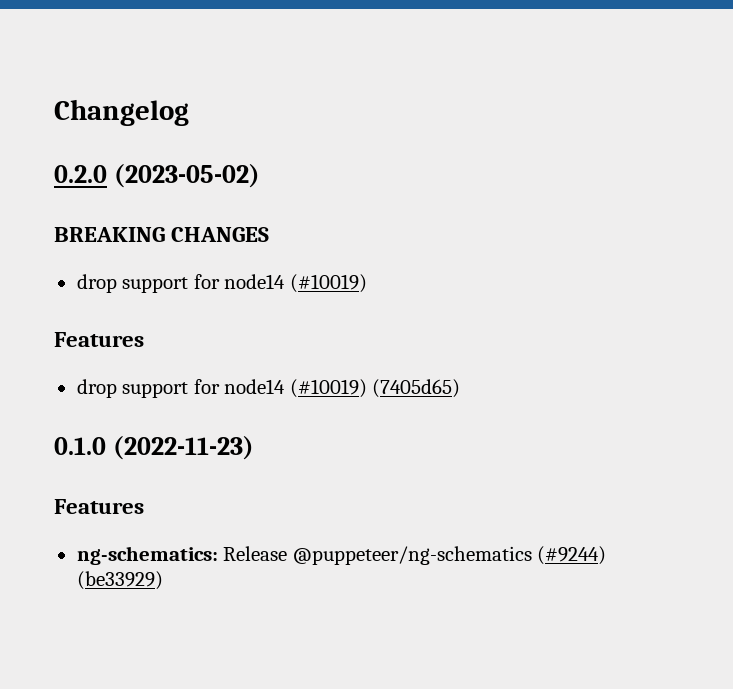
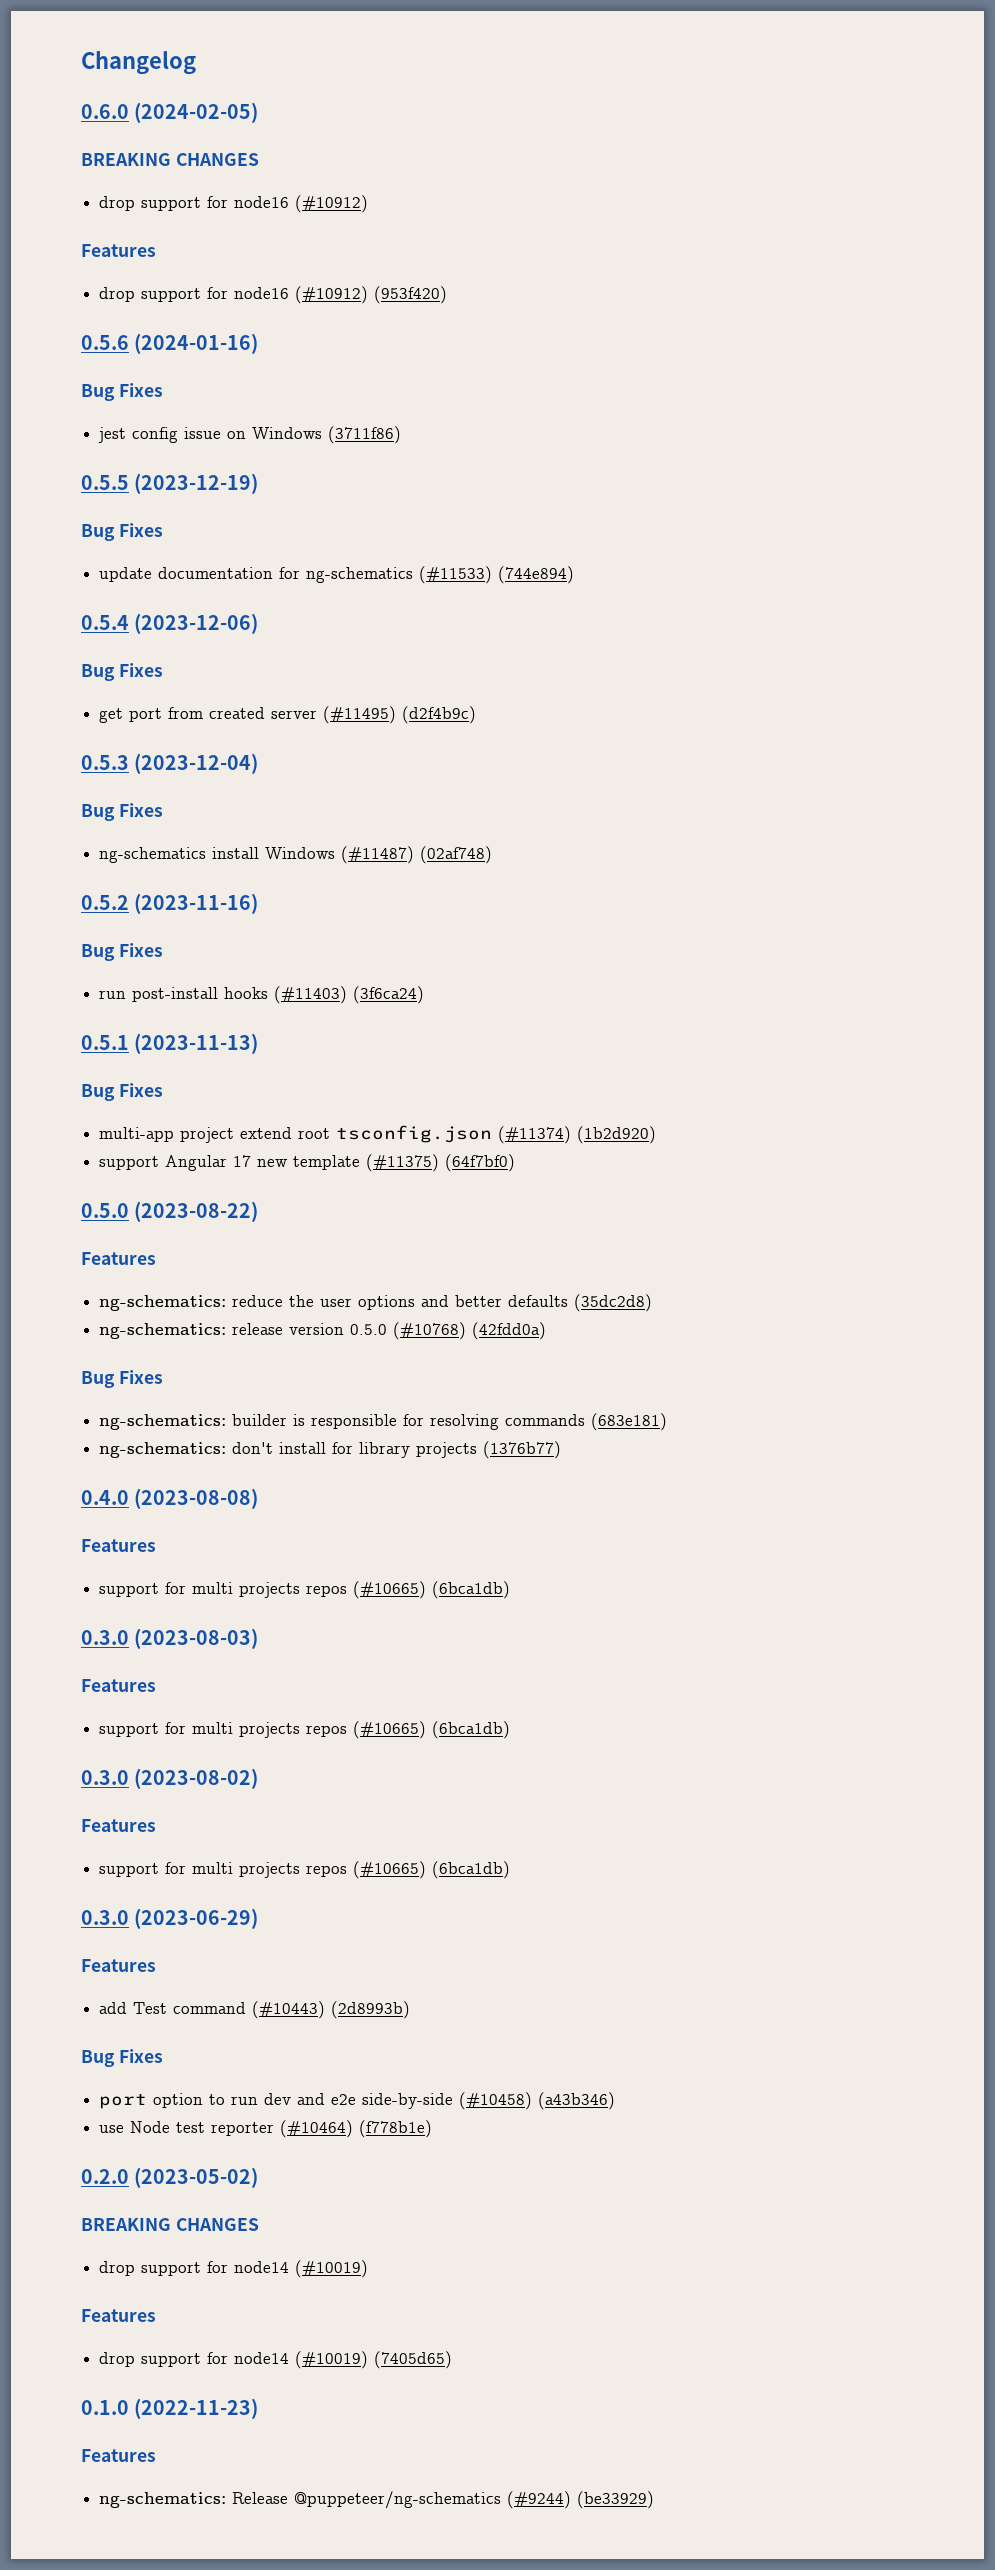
(189, 112) none -> [81,102,259,123] [81,153,259,166] [99,195,369,213] [81,244,156,257] [99,286,448,304] [81,333,259,354] [81,383,163,401] [98,426,402,444] [81,473,259,494] [81,523,163,541] [99,566,575,584] [81,613,259,634] [81,663,163,681] [99,706,477,724] [81,753,259,774] [81,803,163,821] [99,846,493,864] [81,893,259,914] [81,943,163,961] [99,986,425,1004] [81,1033,259,1054] [81,1083,163,1101] [99,1125,657,1144] [99,1154,516,1172] [81,1201,259,1222] [81,1252,156,1265] [99,1294,653,1312] [99,1322,547,1340] [81,1370,163,1388] [99,1413,668,1431] [99,1441,562,1459] [81,1488,259,1509] [81,1539,156,1552] [99,1581,511,1599] [81,1628,259,1649] [81,1679,156,1692] [99,1721,511,1739] [81,1768,259,1789] [81,1819,156,1832] [99,1861,511,1879] [81,1908,259,1929] [81,1959,156,1972] [99,2001,411,2019] [81,2049,163,2067] [99,2092,616,2110] [99,2120,433,2138] // 0.6.0 (2024-02-05) // BREAKING CHANGES // drop support for node16 (#10912) // Features // drop support for node16 (#10912) (953f420) // 0.5.6 (2024-01-16) // Bug Fixes // jest config issue on Windows (3711f86) // 0.5.5 (2023-12-19) // Bug Fixes // update documentation for ng-schematics (#11533) (744e894) // 0.5.4 (2023-12-06) // Bug Fixes // get port from created server (#11495) (d2f4b9c) // 0.5.3 (2023-12-04) // Bug Fixes // ng-schematics install Windows (#11487) (02af748) // 0.5.2 (2023-11-16) // Bug Fixes // run post-install hooks (#11403) (3f6ca24) // 0.5.1 (2023-11-13) // Bug Fixes // multi-app project extend root tsconfig.json (#11374) (1b2d920) // support Angular 17 new template (#11375) (64f7bf0) // 0.5.0 (2023-08-22) // Features // ng-schematics: reduce the user options and better defaults (35dc2d8) // ng-schematics: release version 0.5.0 (#10768) (42fdd0a) // Bug Fixes // ng-schematics: builder is responsible for resolving commands (683e181) // ng-schematics: don't install for library projects (1376b77) // 0.4.0 (2023-08-08) // Features // support for multi projects repos (#10665) (6bca1db) // 0.3.0 (2023-08-03) // Features // support for multi projects repos (#10665) (6bca1db) // 0.3.0 (2023-08-02) // Features // support for multi projects repos (#10665) (6bca1db) // 0.3.0 (2023-06-29) // Features // add Test command (#10443) (2d8993b) // Bug Fixes // port option to run dev and e2e side-by-side (#10458) (a43b346) // use Node test reporter (#10464) (f778b1e)

